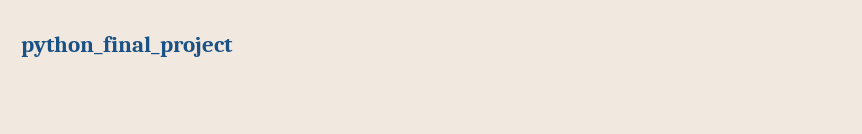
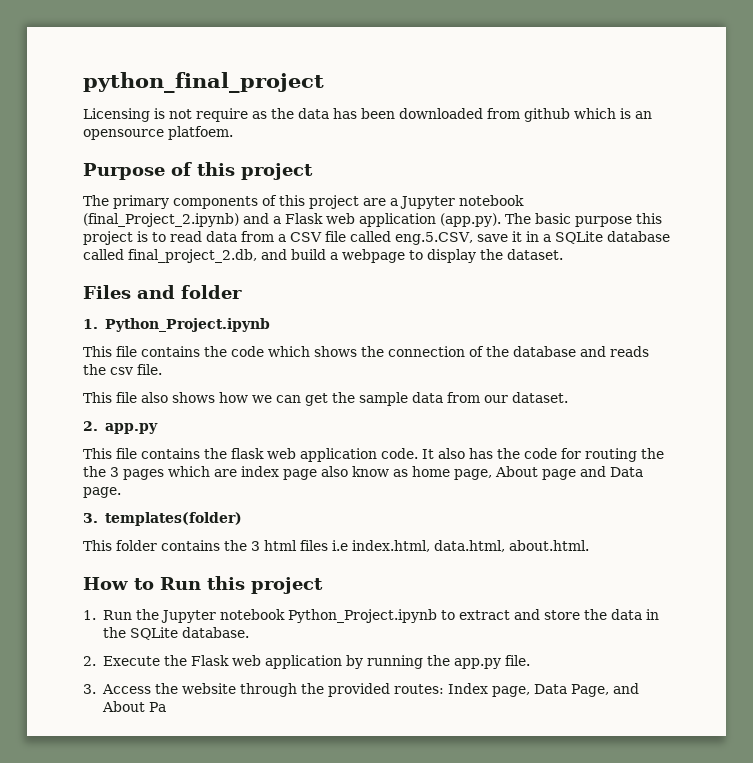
(233, 46) none -> [83,108,652,122] [83,126,233,140] [83,162,313,180] [83,195,524,209] [83,213,662,227] [83,231,670,245] [83,249,563,263] [83,285,242,299] [83,318,270,332] [83,346,649,357] [83,364,162,375] [83,392,568,406] [83,421,158,434] [83,448,664,462] [83,466,643,480] [83,487,121,498] [83,512,242,526] [83,540,589,552] [83,576,323,594] [83,609,659,623] [102,627,249,640] [83,655,530,669] [83,683,639,697] [101,701,166,712] // Licensing is not require as the data has been downloaded from github which is an opensource platfoem. // Purpose of this project // The primary components of this project are a Jupyter notebook (final_Project_2.ipynb) and a Flask web application (app.py). The basic purpose this project is to read data from a CSV file called eng.5.CSV, save it in a SQLite database called final_project_2.db, and build a webpage to display the dataset. // Files and folder // 1. Python_Project.ipynb // This file contains the code which shows the connection of the database and reads the csv file. // This file also shows how we can get the sample data from our dataset. // 2. app.py // This file contains the flask web application code. It also has the code for routing the the 3 pages which are index page also know as home page, About page and Data page. // 3. templates(folder) // This folder contains the 3 html files i.e index.html, data.html, about.html. // How to Run this project // 1. Run the Jupyter notebook Python_Project.ipynb to extract and store the data in the SQLite database. // 2. Execute the Flask web application by running the app.py file. // 3. Access the website through the provided routes: Index page, Data Page, and About Pa

